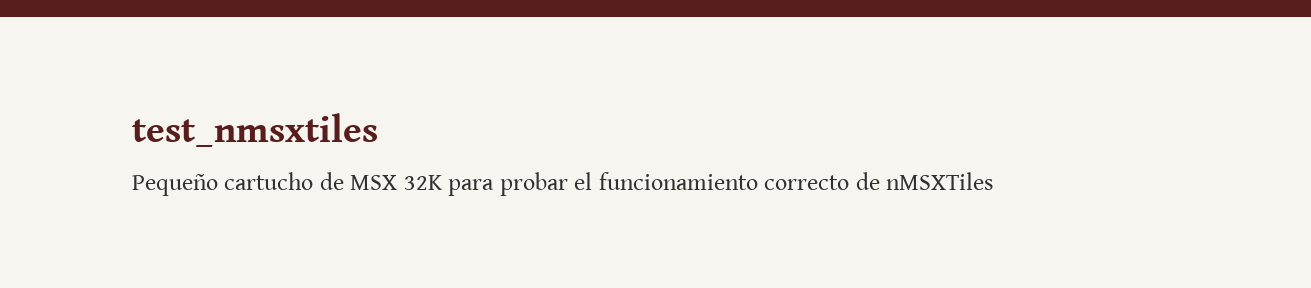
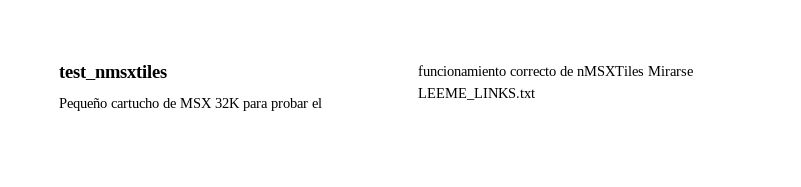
(995, 181) none -> [648,66,693,76] [418,88,535,100] Mirarse LEEME_LINKS.txt

